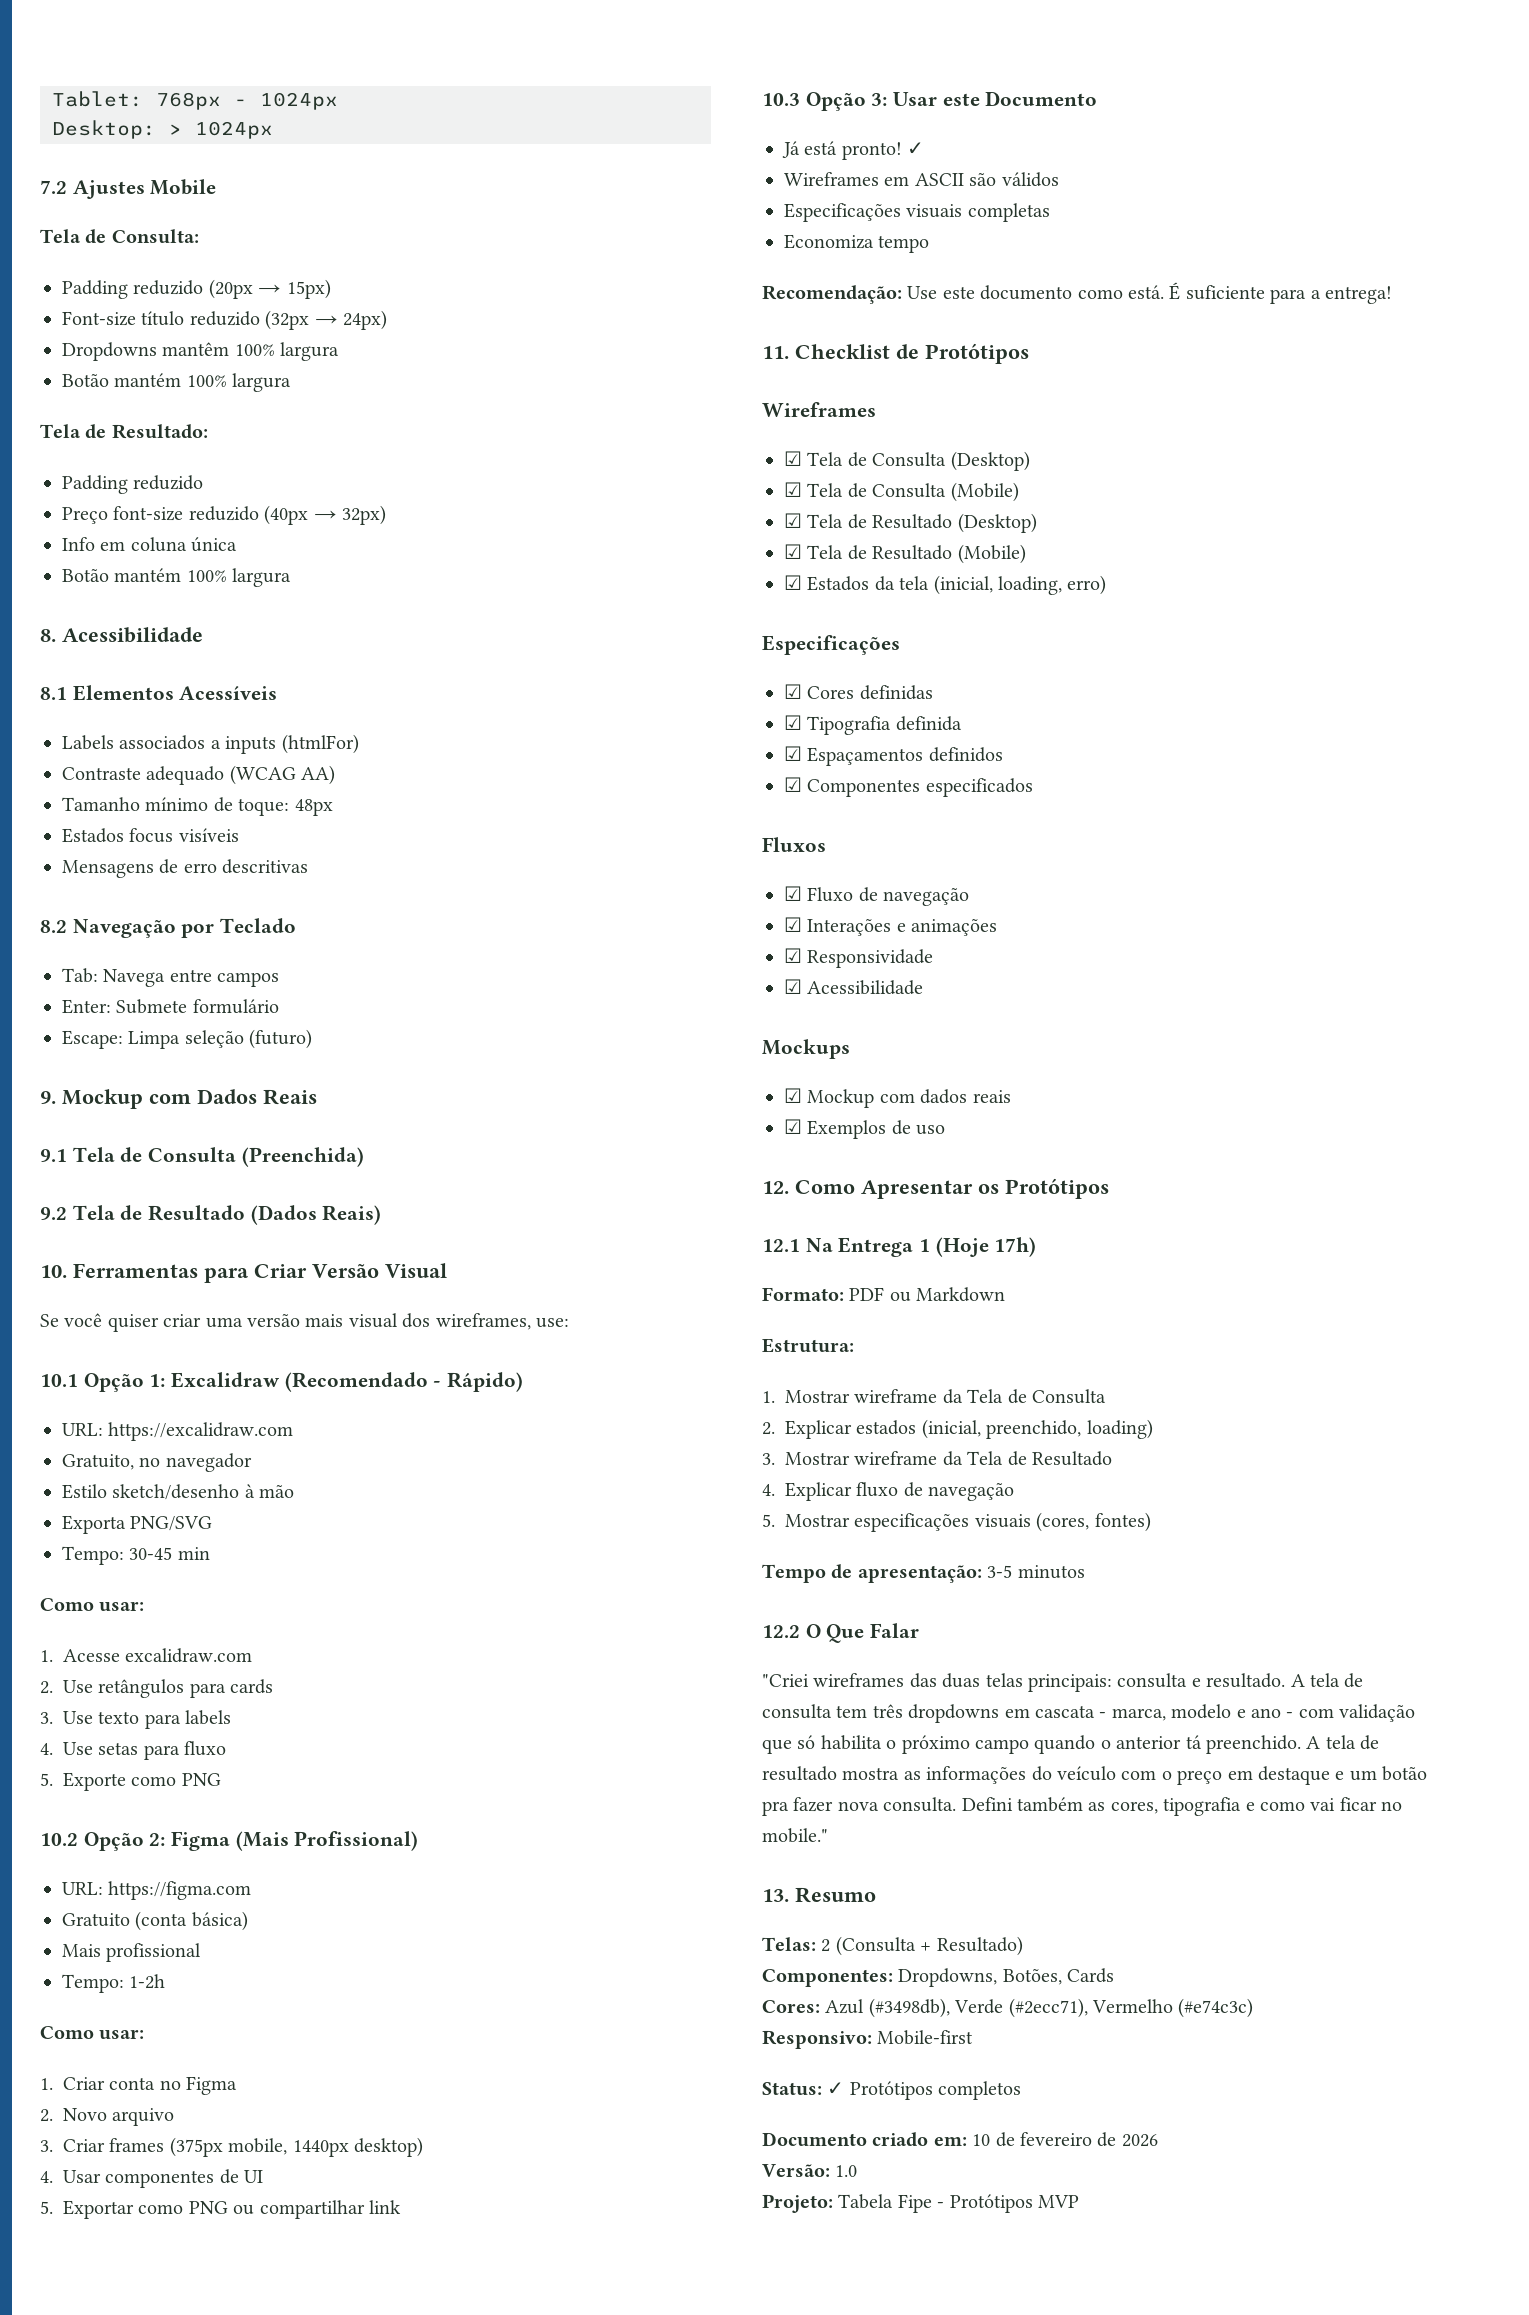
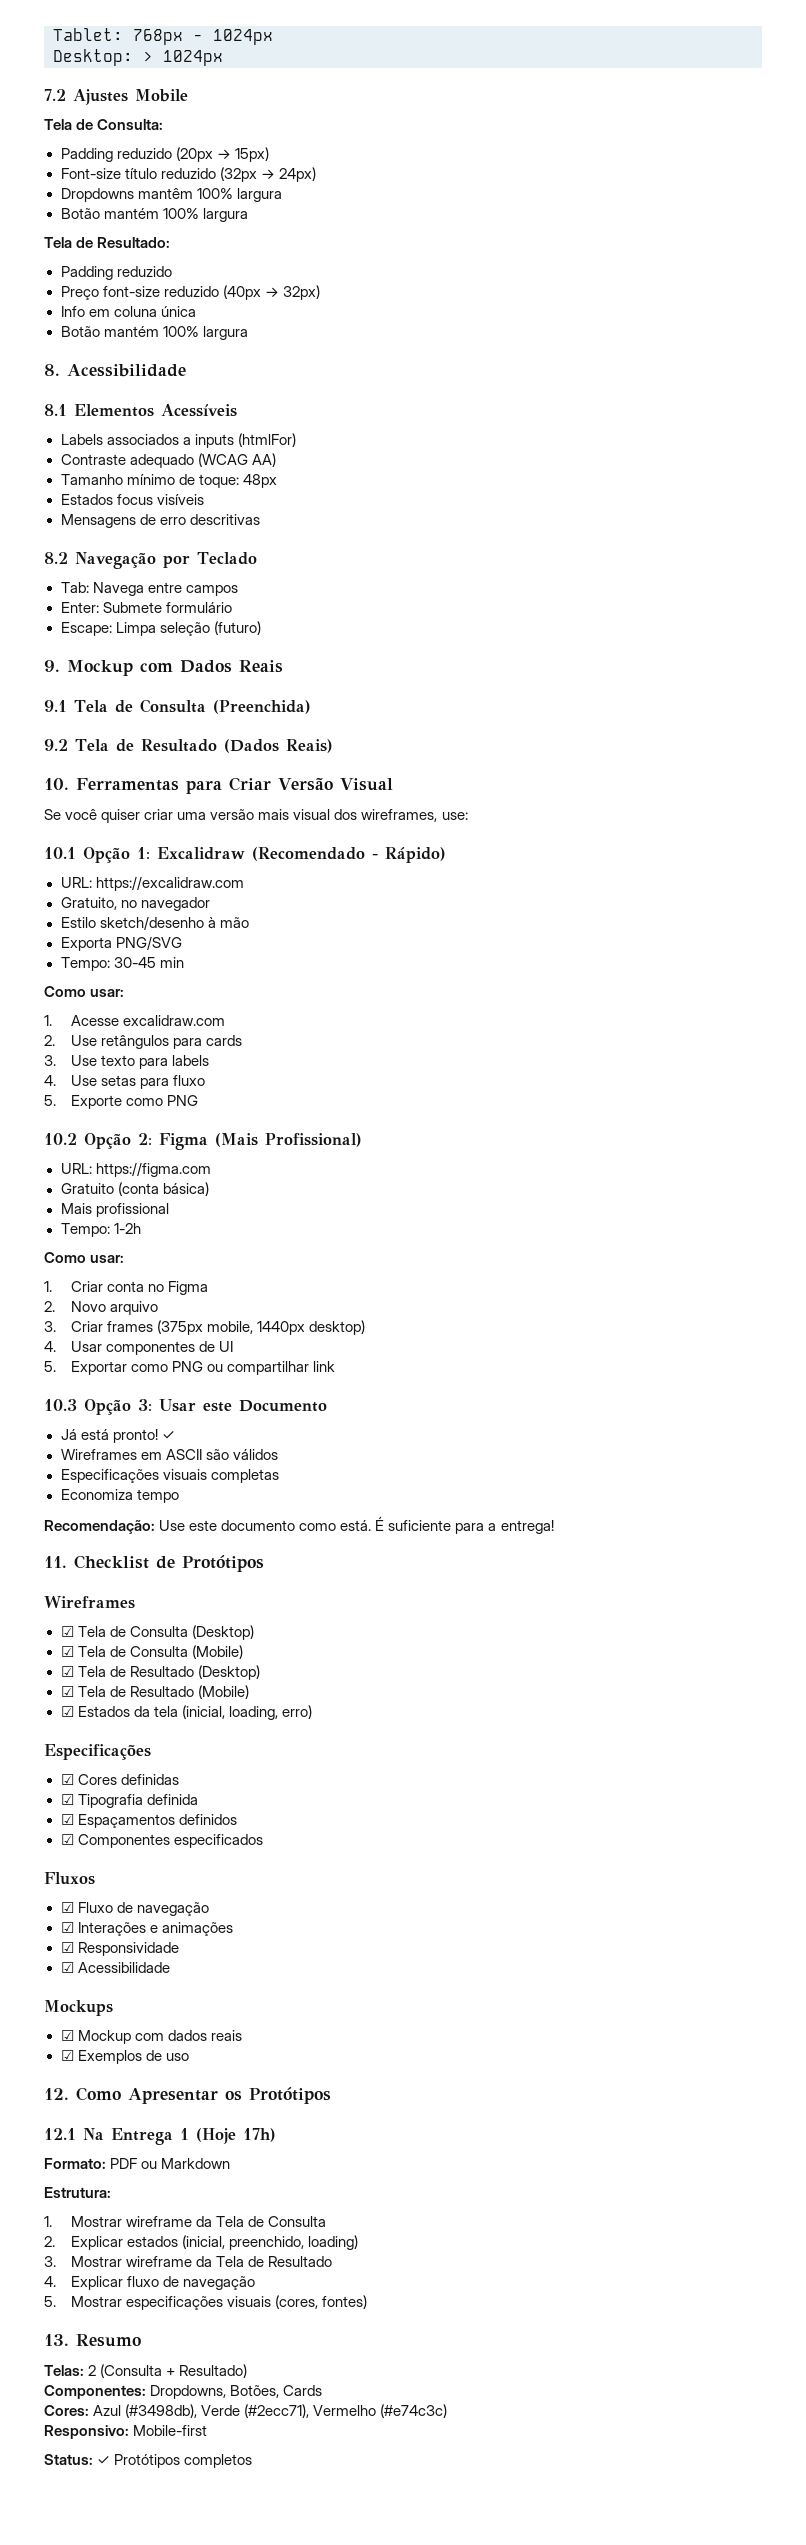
[762,1564,1085,1583] [762,1623,920,1643] [762,1673,1364,1692] [762,1704,1416,1723] [762,1735,1380,1754] [762,1766,1428,1785] [762,1797,1403,1816] [762,1828,828,1843] // Tempo de apresentação: 3-5 minutos // 12.2 O Que Falar // "Criei wireframes das duas telas principais: consulta e resultado. A tela de consulta tem três dropdowns em cascata - marca, modelo e ano - com validação que só habilita o próximo campo quando o anterior tá preenchido. A tela de resultado mostra as informações do veículo com o preço em destaque e um botão pra fazer nova consulta. Defini também as cores, tipografia e como vai ficar no mobile." -> (368, 2302) none
[762,2132,1158,2147] [762,2164,858,2177] [762,2194,1079,2213] // Documento criado em: 10 de fevereiro de 2026 // Versão: 1.0 // Projeto: Tabela Fipe - Protótipos MVP -> (253, 2461) none

